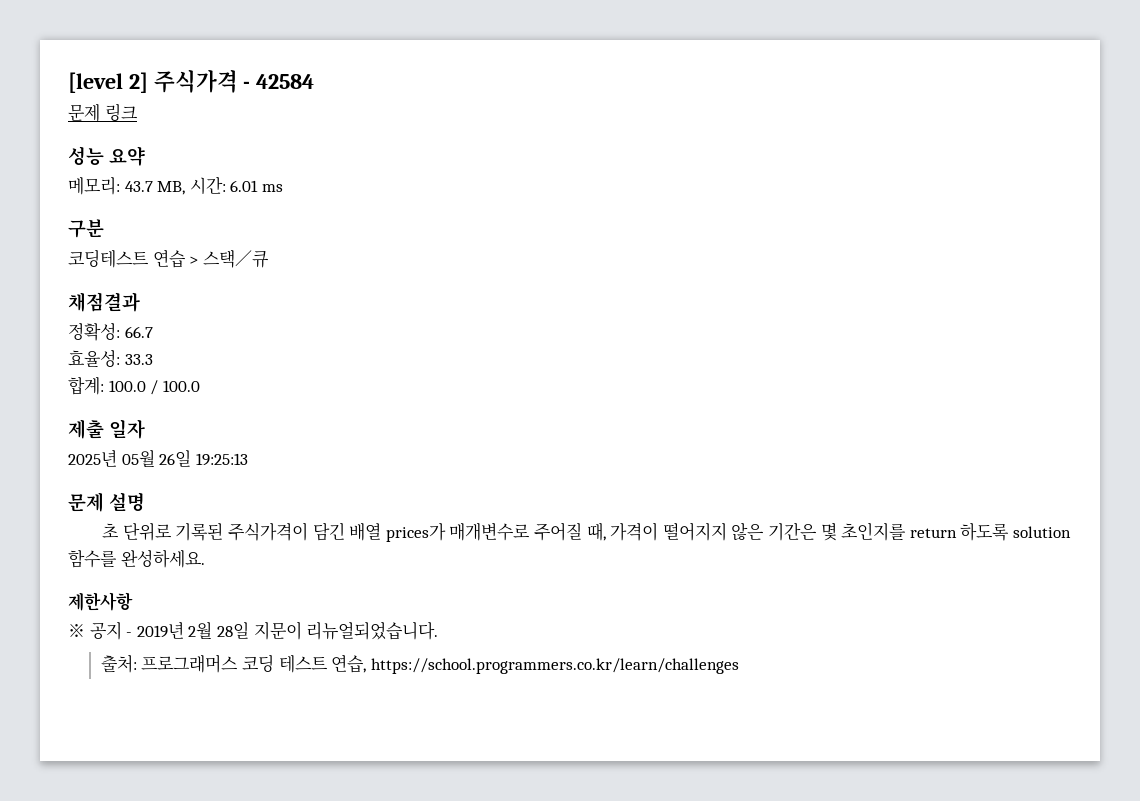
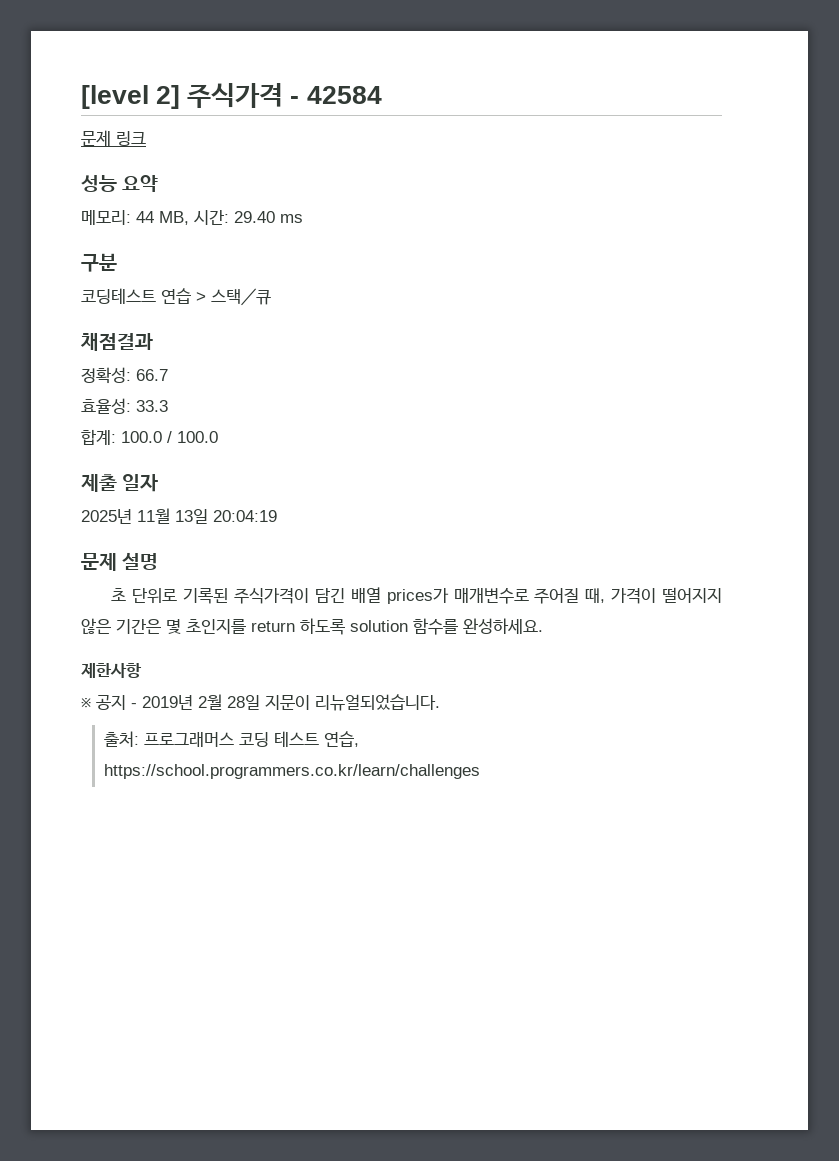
[124,181,153,192] 43.7 -> [136,211,154,223] 44
[230,180,259,192] 6.01 -> [234,211,275,223] 29.40
[121,450,248,467] 05월 26일 19:25:13 -> [137,508,277,524] 11월 13일 20:04:19

